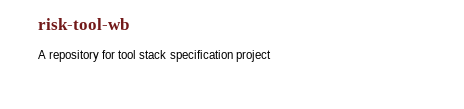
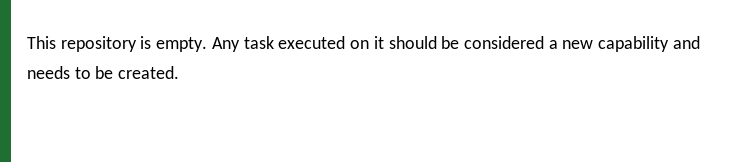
[38,18,129,30] [38,50,271,62] risk-tool-wb // A repository for tool stack specification project -> [27,36,700,52] [27,66,180,79] This repository is empty. Any task executed on it should be considered a new capability and needs to be created.

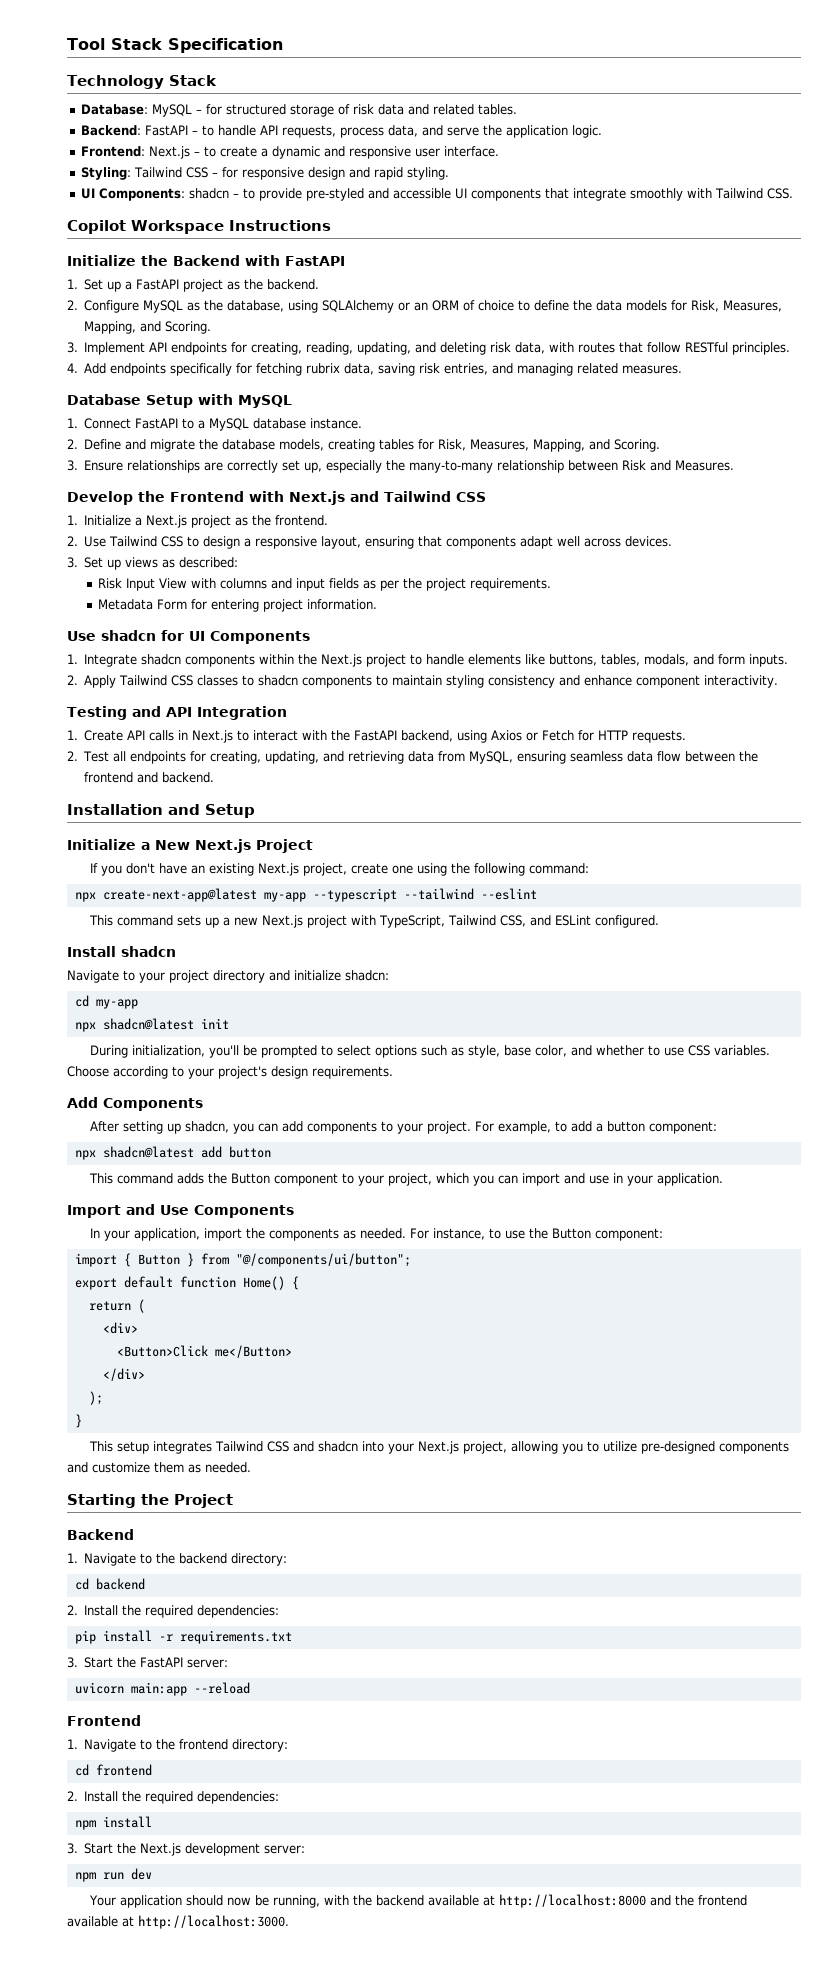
[27,36,700,52] [27,66,180,79] This repository is empty. Any task executed on it should be considered a new capability and needs to be created. -> [67,38,283,53] [67,75,217,89] [80,104,517,117] [80,125,602,138] [80,146,499,159] [80,167,449,180] [80,188,793,201] [67,220,331,234] [67,255,345,266] [67,279,320,292] [67,300,783,313] [84,321,212,334] [67,342,791,355] [67,363,683,376] [67,394,292,408] [67,418,363,431] [67,439,661,452] [67,460,735,473] [67,491,486,505] [67,515,329,528] [67,536,673,549] [67,557,239,570] [98,578,552,591] [98,599,378,612] [67,630,310,644] [67,654,789,667] [67,675,779,688] [67,706,287,720] [67,730,687,743] [67,751,759,764] [84,772,215,783] [67,804,255,818] [67,839,313,853] [90,863,590,876] [74,888,537,902] [89,915,660,928] [67,946,176,957] [67,970,389,983] [74,995,138,1009] [74,1018,229,1032] [90,1045,771,1058] [67,1066,393,1079] [67,1097,203,1111] [90,1121,718,1134] [74,1146,271,1160] [89,1173,724,1186] [67,1204,294,1218] [90,1228,664,1241] [74,1253,411,1267] [74,1276,299,1290] [88,1299,145,1313] [102,1322,138,1334] [116,1345,292,1358] [102,1368,145,1381] [88,1391,103,1405] [74,1414,82,1428] [89,1441,790,1454] [67,1462,251,1473] [67,1494,233,1508] [67,1529,134,1540] [67,1553,288,1566] [74,1578,145,1590] [67,1605,280,1618] [74,1630,292,1644] [67,1657,229,1668] [74,1682,250,1696] [67,1715,141,1726] [67,1739,289,1752] [74,1764,152,1776] [67,1791,280,1804] [74,1816,152,1830] [67,1843,306,1856] [74,1868,152,1882] [89,1894,748,1908] [67,1915,289,1929] Tool Stack Specification // Technology Stack // Database: MySQL – for structured storage of risk data and related tables. // Backend: FastAPI – to handle API requests, process data, and serve the application logic. // Frontend: Next.js – to create a dynamic and responsive user interface. // Styling: Tailwind CSS – for responsive design and rapid styling. // UI Components: shadcn – to provide pre-styled and accessible UI components that integrate smoothly with Tailwind CSS. // Copilot Workspace Instructions // Initialize the Backend with FastAPI // 1. Set up a FastAPI project as the backend. // 2. Configure MySQL as the database, using SQLAlchemy or an ORM of choice to define the data models for Risk, Measures, Mapping, and Scoring. // 3. Implement API endpoints for creating, reading, updating, and deleting risk data, with routes that follow RESTful principles. // 4. Add endpoints specifically for fetching rubrix data, saving risk entries, and managing related measures. // Database Setup with MySQL // 1. Connect FastAPI to a MySQL database instance. // 2. Define and migrate the database models, creating tables for Risk, Measures, Mapping, and Scoring. // 3. Ensure relationships are correctly set up, especially the many-to-many relationship between Risk and Measures. // Develop the Frontend with Next.js and Tailwind CSS // 1. Initialize a Next.js project as the frontend. // 2. Use Tailwind CSS to design a responsive layout, ensuring that components adapt well across devices. // 3. Set up views as described: // Risk Input View with columns and input fields as per the project requirements. // Metadata Form for entering project information. // Use shadcn for UI Components // 1. Integrate shadcn components within the Next.js project to handle elements like buttons, tables, modals, and form inputs. // 2. Apply Tailwind CSS classes to shadcn components to maintain styling consistency and enhance component interactivity. // Testing and API Integration // 1. Create API calls in Next.js to interact with the FastAPI backend, using Axios or Fetch for HTTP requests. // 2. Test all endpoints for creating, updating, and retrieving data from MySQL, ensuring seamless data flow between the frontend and backend. // Installation and Setup // Initialize a New Next.js Project // If you don't have an existing Next.js project, create one using the following command: // npx create-next-app@latest my-app --typescript --tailwind --eslint // This command sets up a new Next.js project with TypeScript, Tailwind CSS, and ESLint configured. // Install shadcn // Navigate to your project directory and initialize shadcn: // cd my-app // npx shadcn@latest init // During initialization, you'll be prompted to select options such as style, base color, and whether to use CSS variables. Choose according to your project's design requirements. // Add Components // After setting up shadcn, you can add components to your project. For example, to add a button component: // npx shadcn@latest add button // This command adds the Button component to your project, which you can import and use in your application. // Import and Use Components // In your application, import the components as needed. For instance, to use the Button component: // import { Button } from "@/components/ui/button"; // export default function Home() { // return ( // <div> // <Button>Click me</Button> // </div> // ); // } // This setup integrates Tailwind CSS and shadcn into your Next.js project, allowing you to utilize pre-designed components and customize them as needed. // Starting the Project // Backend // 1. Navigate to the backend directory: // cd backend // 2. Install the required dependencies: // pip install -r requirements.txt // 3. Start the FastAPI server: // uvicorn main:app --reload // Frontend // 1. Navigate to the frontend directory: // cd frontend // 2. Install the required dependencies: // npm install // 3. Start the Next.js development server: // npm run dev // Your application should now be running, with the backend available at http://localhost:8000 and the frontend available at http://localhost:3000.

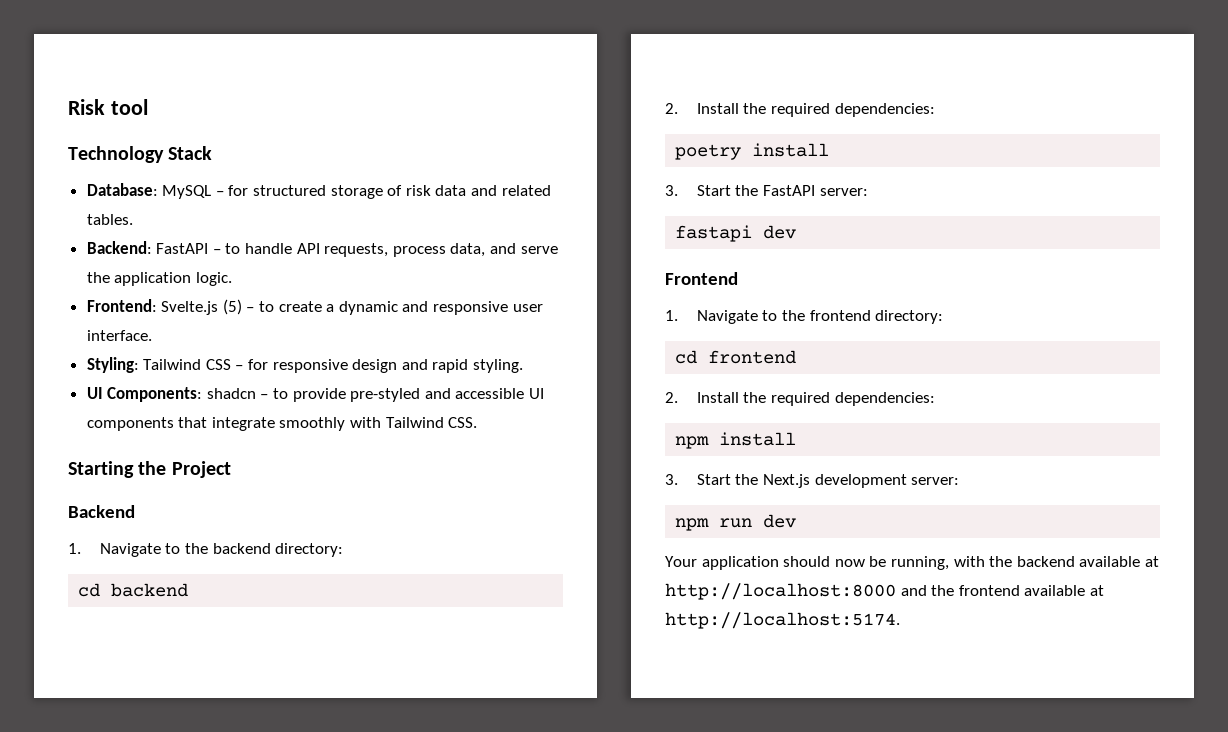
[67,38,283,53] Tool Stack Specification -> [68,99,148,115] Risk tool
[148,146,190,159] Next.js -> [161,299,242,315] Svelte.js (5)
[67,220,331,234] [67,255,345,266] [67,279,320,292] [67,300,783,313] [84,321,212,334] [67,342,791,355] [67,363,683,376] [67,394,292,408] [67,418,363,431] [67,439,661,452] [67,460,735,473] [67,491,486,505] [67,515,329,528] [67,536,673,549] [67,557,239,570] [98,578,552,591] [98,599,378,612] [67,630,310,644] [67,654,789,667] [67,675,779,688] [67,706,287,720] [67,730,687,743] [67,751,759,764] [84,772,215,783] [67,804,255,818] [67,839,313,853] [90,863,590,876] [74,888,537,902] [89,915,660,928] [67,946,176,957] [67,970,389,983] [74,995,138,1009] [74,1018,229,1032] [90,1045,771,1058] [67,1066,393,1079] [67,1097,203,1111] [90,1121,718,1134] [74,1146,271,1160] [89,1173,724,1186] [67,1204,294,1218] [90,1228,664,1241] [74,1253,411,1267] [74,1276,299,1290] [88,1299,145,1313] [102,1322,138,1334] [116,1345,292,1358] [102,1368,145,1381] [88,1391,103,1405] [74,1414,82,1428] [89,1441,790,1454] [67,1462,251,1473] // Copilot Workspace Instructions // Initialize the Backend with FastAPI // 1. Set up a FastAPI project as the backend. // 2. Configure MySQL as the database, using SQLAlchemy or an ORM of choice to define the data models for Risk, Measures, Mapping, and Scoring. // 3. Implement API endpoints for creating, reading, updating, and deleting risk data, with routes that follow RESTful principles. // 4. Add endpoints specifically for fetching rubrix data, saving risk entries, and managing related measures. // Database Setup with MySQL // 1. Connect FastAPI to a MySQL database instance. // 2. Define and migrate the database models, creating tables for Risk, Measures, Mapping, and Scoring. // 3. Ensure relationships are correctly set up, especially the many-to-many relationship between Risk and Measures. // Develop the Frontend with Next.js and Tailwind CSS // 1. Initialize a Next.js project as the frontend. // 2. Use Tailwind CSS to design a responsive layout, ensuring that components adapt well across devices. // 3. Set up views as described: // Risk Input View with columns and input fields as per the project requirements. // Metadata Form for entering project information. // Use shadcn for UI Components // 1. Integrate shadcn components within the Next.js project to handle elements like buttons, tables, modals, and form inputs. // 2. Apply Tailwind CSS classes to shadcn components to maintain styling consistency and enhance component interactivity. // Testing and API Integration // 1. Create API calls in Next.js to interact with the FastAPI backend, using Axios or Fetch for HTTP requests. // 2. Test all endpoints for creating, updating, and retrieving data from MySQL, ensuring seamless data flow between the frontend and backend. // Installation and Setup // Initialize a New Next.js Project // If you don't have an existing Next.js project, create one using the following command: // npx create-next-app@latest my-app --typescript --tailwind --eslint // This command sets up a new Next.js project with TypeScript, Tailwind CSS, and ESLint configured. // Install shadcn // Navigate to your project directory and initialize shadcn: // cd my-app // npx shadcn@latest init // During initialization, you'll be prompted to select options such as style, base color, and whether to use CSS variables. Choose according to your project's design requirements. // Add Components // After setting up shadcn, you can add components to your project. For example, to add a button component: // npx shadcn@latest add button // This command adds the Button component to your project, which you can import and use in your application. // Import and Use Components // In your application, import the components as needed. For instance, to use the Button component: // import { Button } from "@/components/ui/button"; // export default function Home() { // return ( // <div> // <Button>Click me</Button> // </div> // ); // } // This setup integrates Tailwind CSS and shadcn into your Next.js project, allowing you to utilize pre-designed components and customize them as needed. -> (478, 422) none
[74,1630,292,1644] pip install -r requirements.txt -> [675,143,830,160] poetry install
[74,1682,250,1696] uvicorn main:app --reload -> [675,225,797,242] fastapi dev
[138,1915,289,1929] http://localhost:3000. -> [665,612,900,629] http://localhost:5174.

